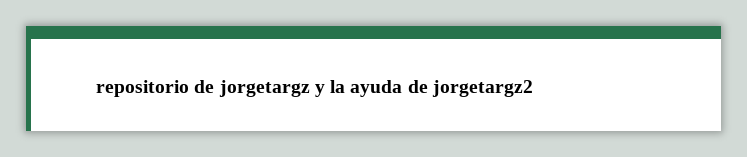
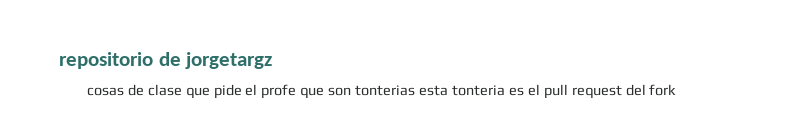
[314,80,533,97] y la ayuda de jorgetargz2 -> [86,84,677,99] // cosas de clase que pide el profe que son tonterias esta tonteria es el pull request del fork

